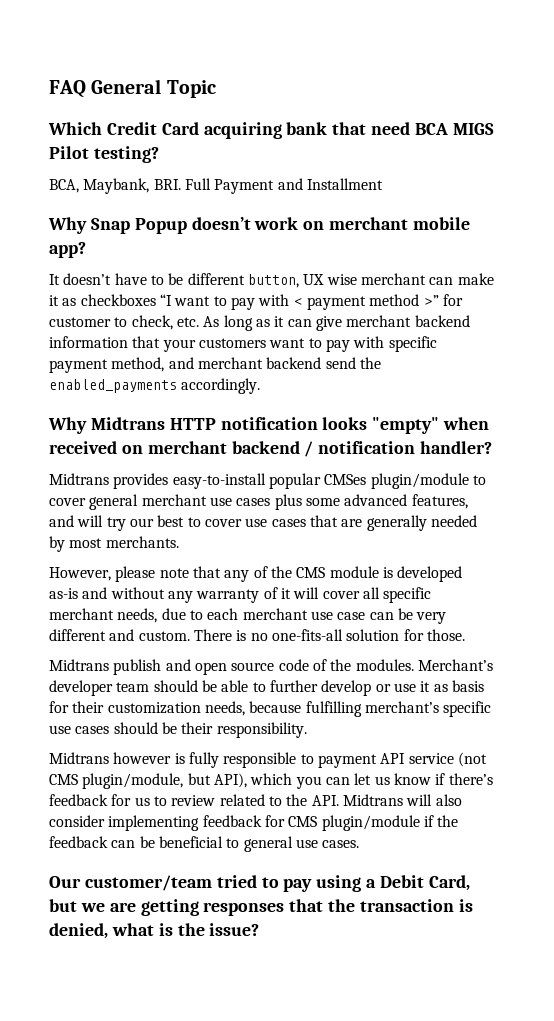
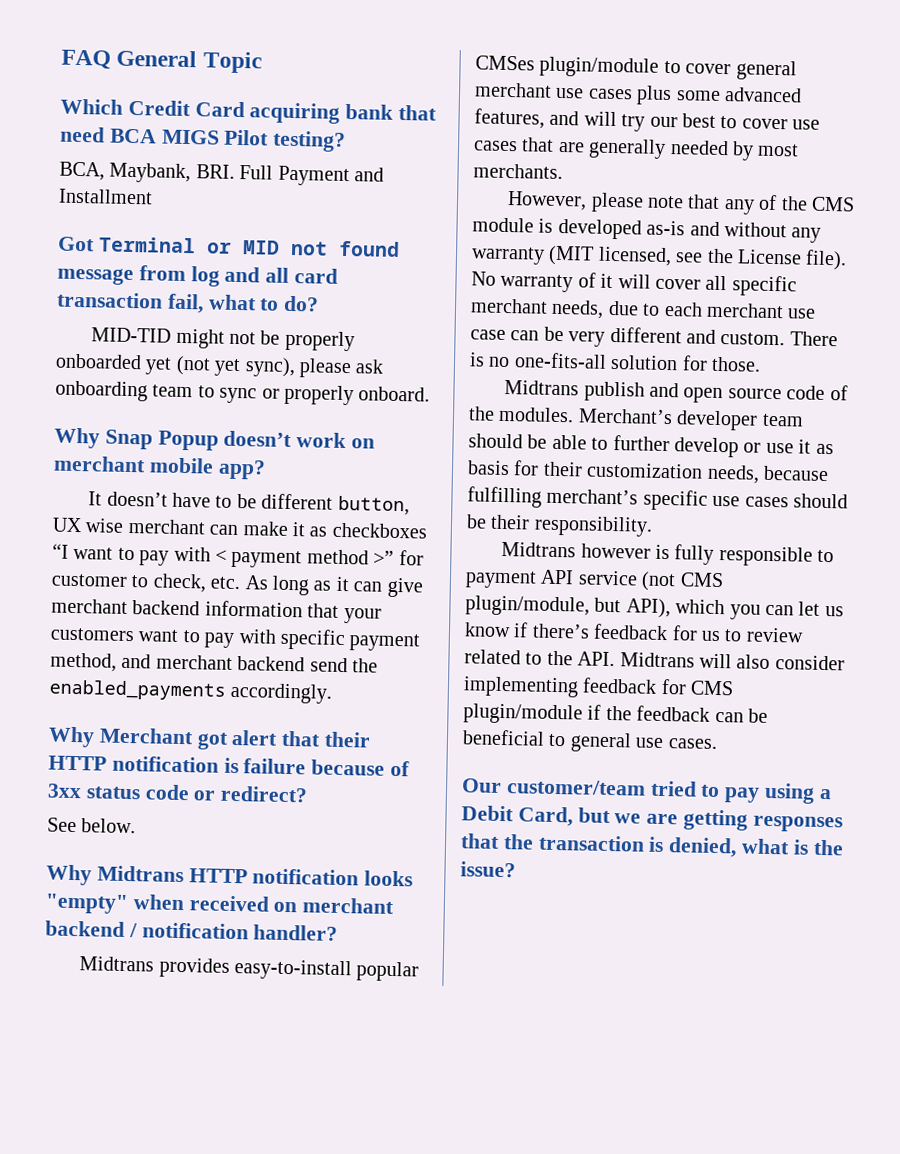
(383, 184) none -> [58,236,400,257] [57,265,339,287] [56,291,320,314] [91,327,355,352] [55,353,385,379] [55,380,431,406] // Got Terminal or MID not found message from log and all card transaction fail, what to do? // MID-TID might not be properly onboarded yet (not yet sync), please ask onboarding team to sync or properly onboard.
(261, 386) none -> [48,726,372,750] [48,755,411,777] [47,783,309,803] [47,817,137,834] // Why Merchant got alert that their HTTP notification is failure because of 3xx status code or redirect? // See below.
(260, 596) none -> [548,245,848,271] [471,271,574,293] (MIT licensed, see the License file). No warranty

